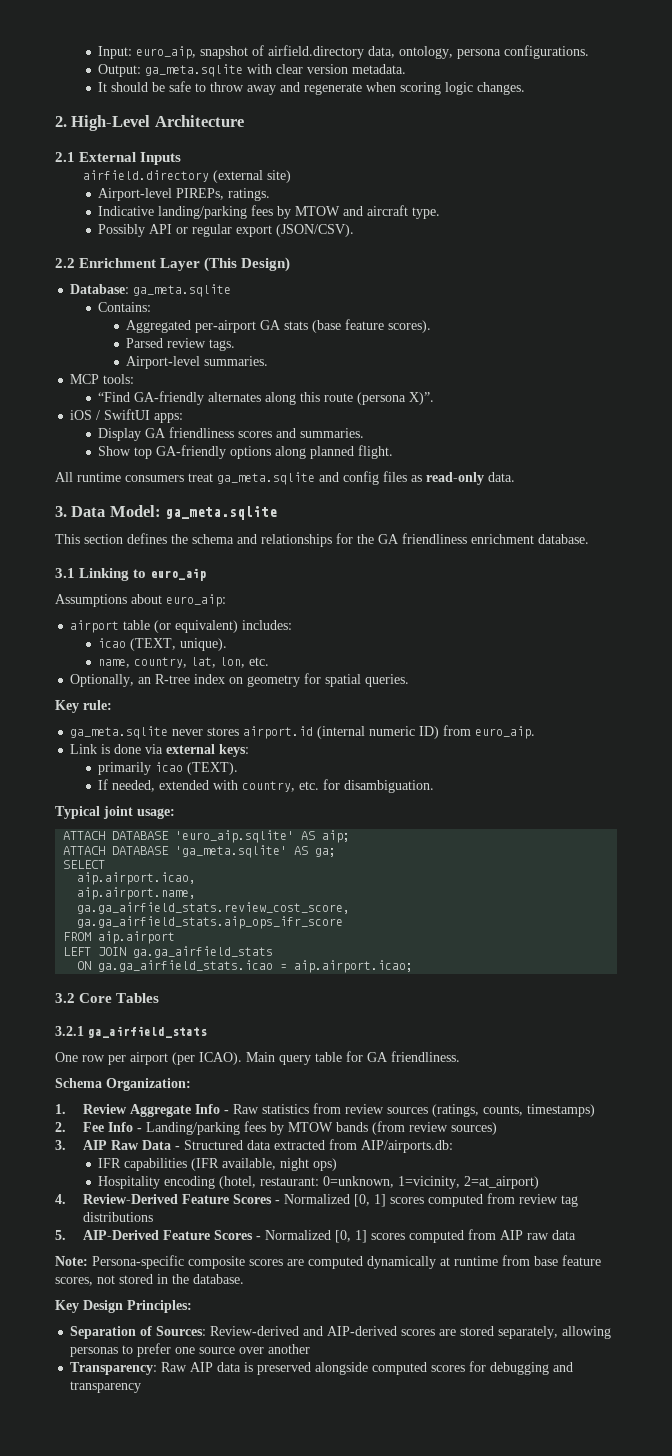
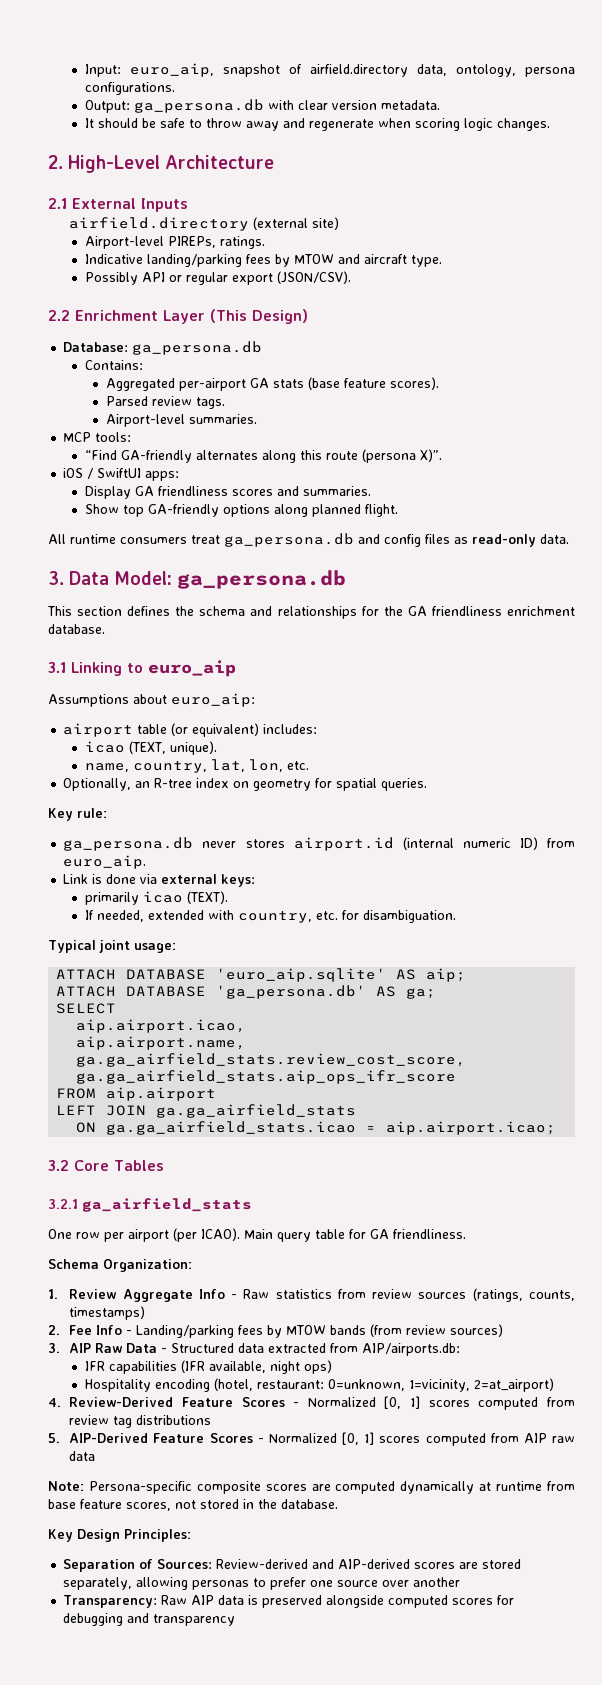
[145,64,244,77] ga_meta.sqlite -> [133,99,264,113] ga_persona.db
[133,284,232,297] ga_meta.sqlite -> [132,341,263,355] ga_persona.db
[217,472,315,485] ga_meta.sqlite -> [224,533,354,547] ga_persona.db
[165,506,278,520] ga_meta.sqlite -> [177,570,347,589] ga_persona.db
[70,726,169,739] ga_meta.sqlite -> [63,837,194,851] ga_persona.db
[175,845,288,858] 'ga_meta.sqlite' -> [216,985,367,999] 'ga_persona.db'

